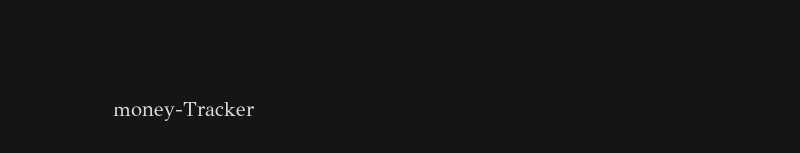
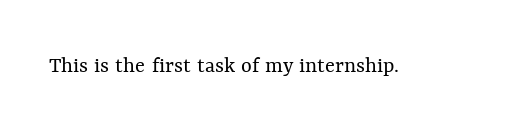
[113,102,255,121] money-Tracker -> [49,57,400,76] This is the first task of my internship.

